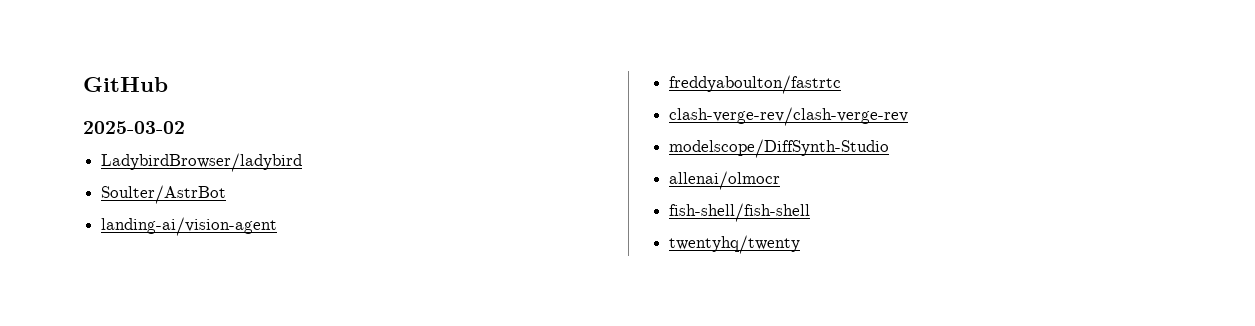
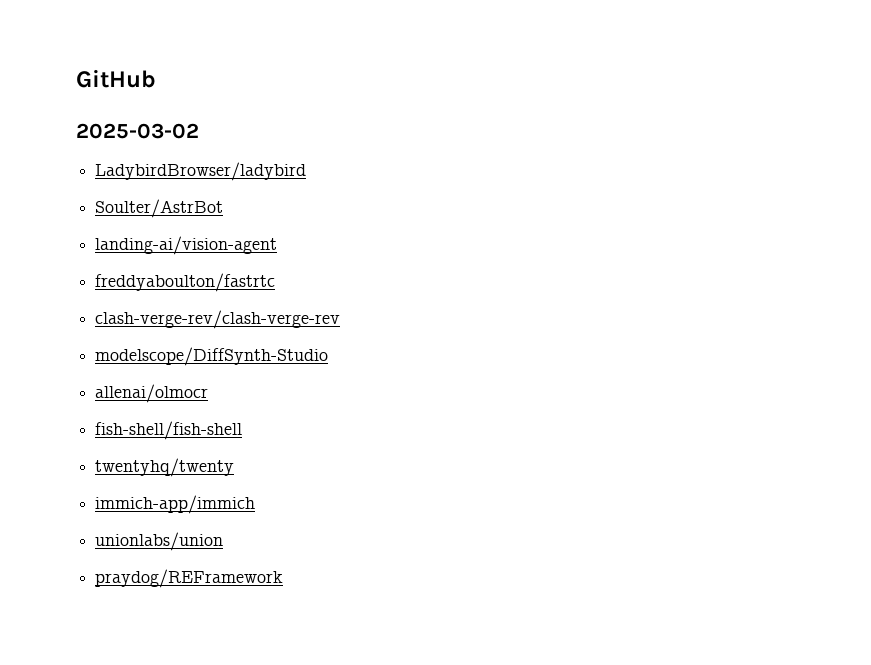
(801, 244) none -> [95,495,256,514] [95,532,224,551] [95,569,284,588] // immich-app/immich // unionlabs/union // praydog/REFramework

